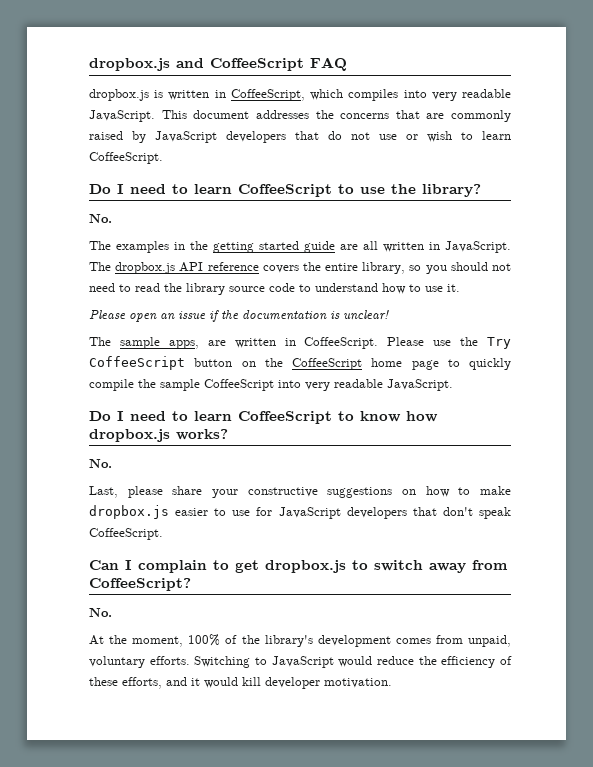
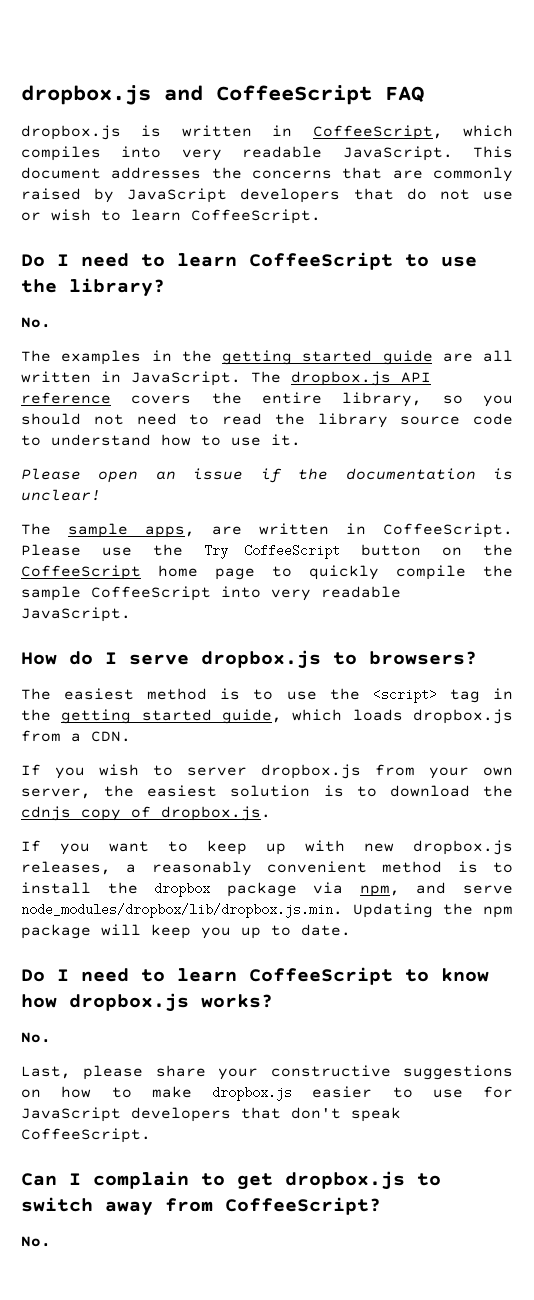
(453, 385) none -> [21,650,477,669] [21,688,513,703] [21,709,513,724] [21,730,131,742] [21,764,513,779] [21,785,514,799] [21,806,271,821] [21,840,513,855] [21,861,513,876] [21,882,513,897] [21,903,513,918] [21,924,351,939] // How do I serve dropbox.js to browsers? // The easiest method is to use the <script> tag in the getting started guide, which loads dropbox.js from a CDN. // If you wish to server dropbox.js from your own server, the easiest solution is to download the cdnjs copy of dropbox.js. // If you want to keep up with new dropbox.js releases, a reasonably convenient method is to install the dropbox package via npm, and serve node_modules/dropbox/lib/dropbox.js.min. Updating the npm package will keep you up to date.
[89,634,512,647] [89,656,512,668] [89,677,392,689] // At the moment, 100% of the library's development comes from unpaid, voluntary efforts. Switching to JavaScript would reduce the efficiency of these efforts, and it would kill developer motivation. -> (51, 1241) none

